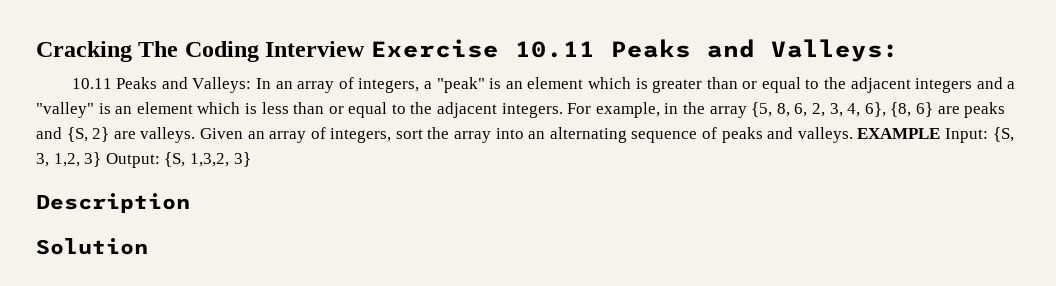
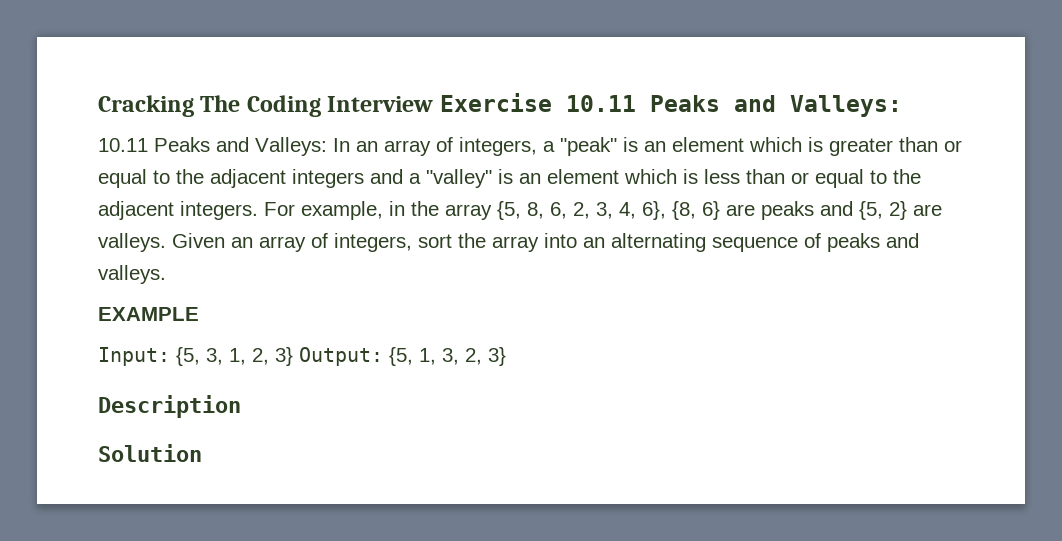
[66,127,88,142] {S, -> [859,201,883,220] {5,
(853, 135) none -> (166, 274) //
[944,127,1014,143] [36,152,229,168] Input: {S, 3, 1,2, 3} Output: {S, 1,3,2, -> [98,347,482,366] // Input: {5, 3, 1, 2, 3} Output: {5, 1, 3, 2,

